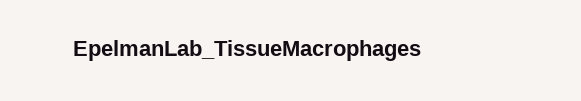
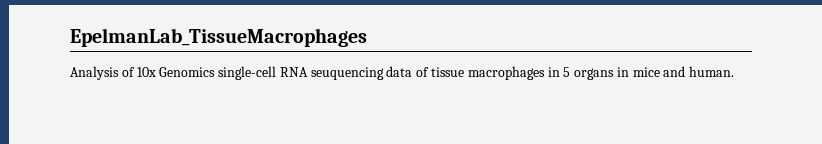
(421, 50) none -> [70,66,735,80] // Analysis of 10x Genomics single-cell RNA seuquencing data of tissue macrophages in 5 organs in mice and human.

